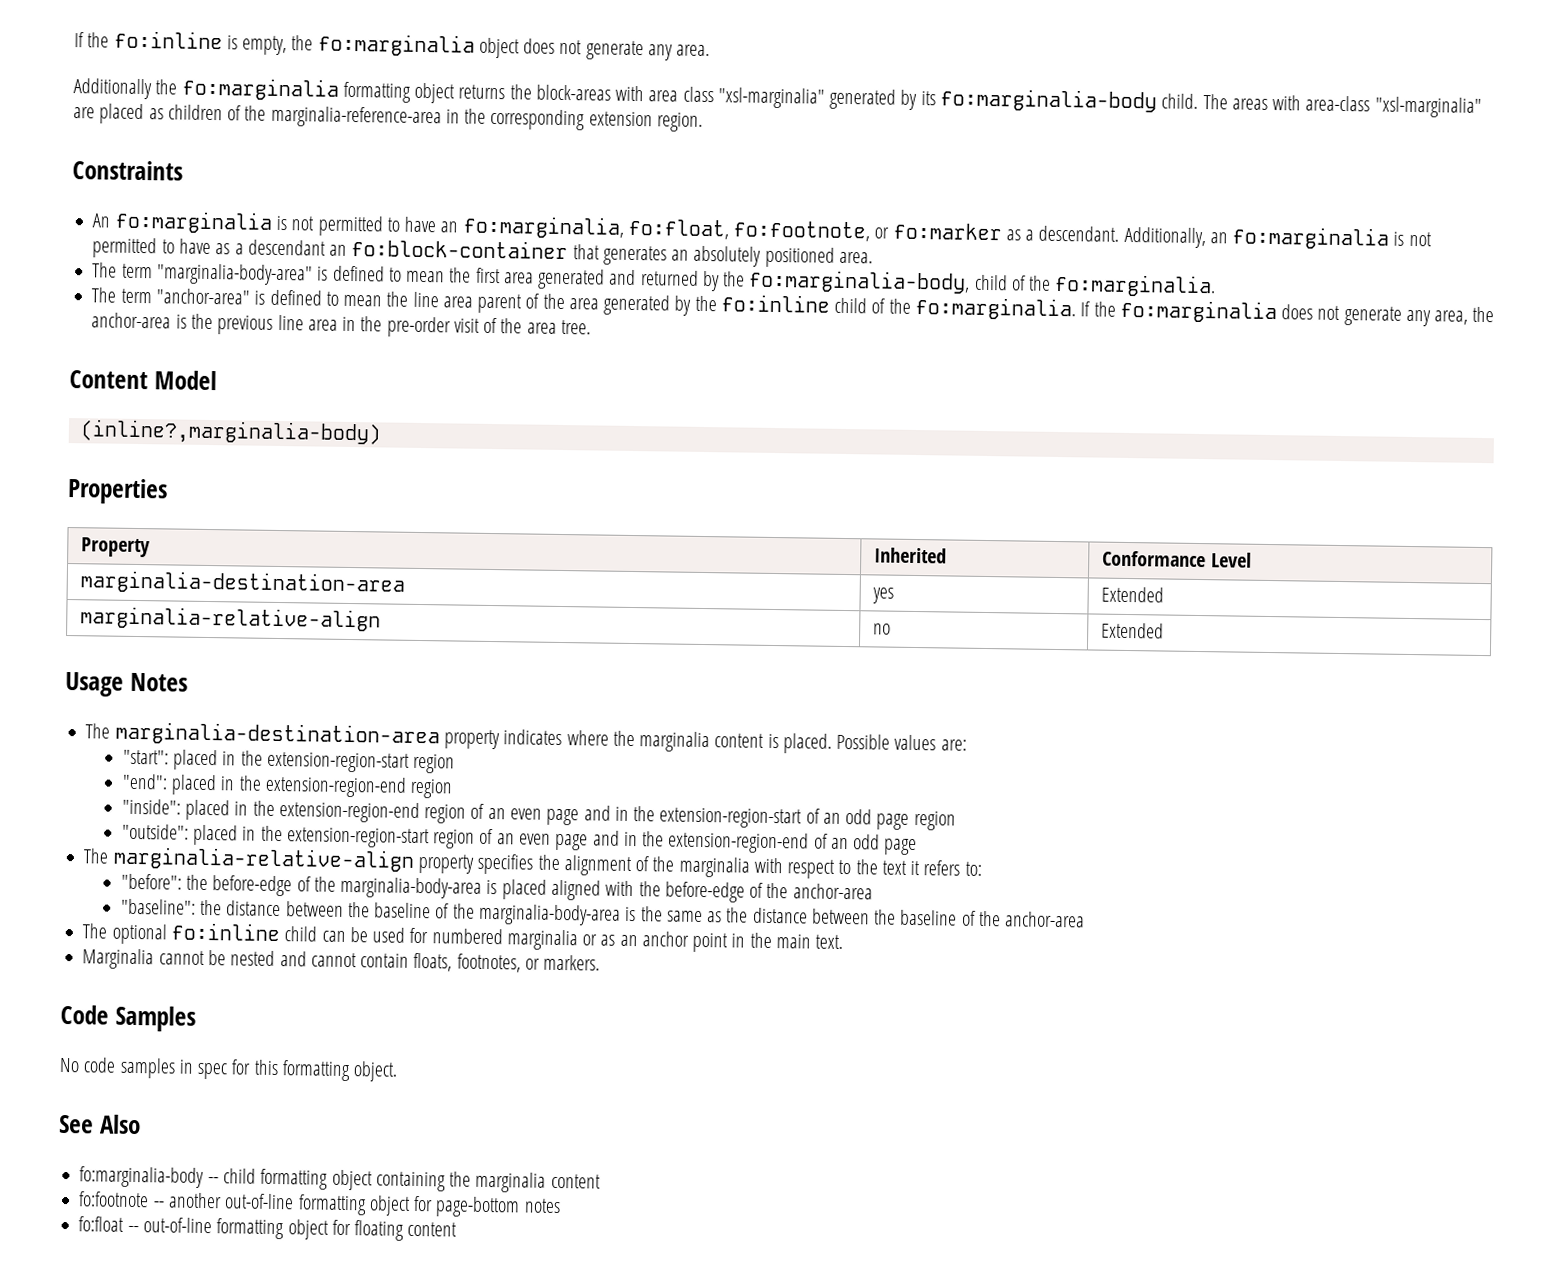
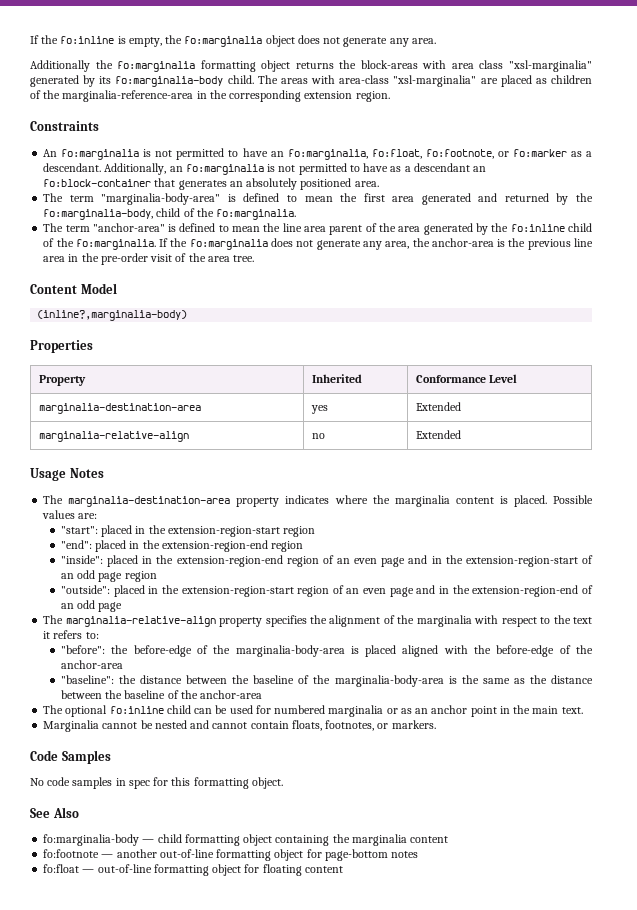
[207,1177,219,1184] -- -> [142,839,155,843] —
[152,1201,165,1208] -- -> [101,854,114,858] —
[127,1225,139,1233] -- -> [82,869,95,873] —

